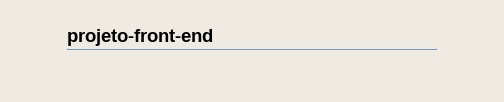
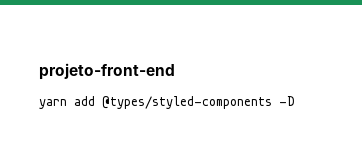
(213, 37) none -> [39,96,295,109] // yarn add @types/styled-components -D

